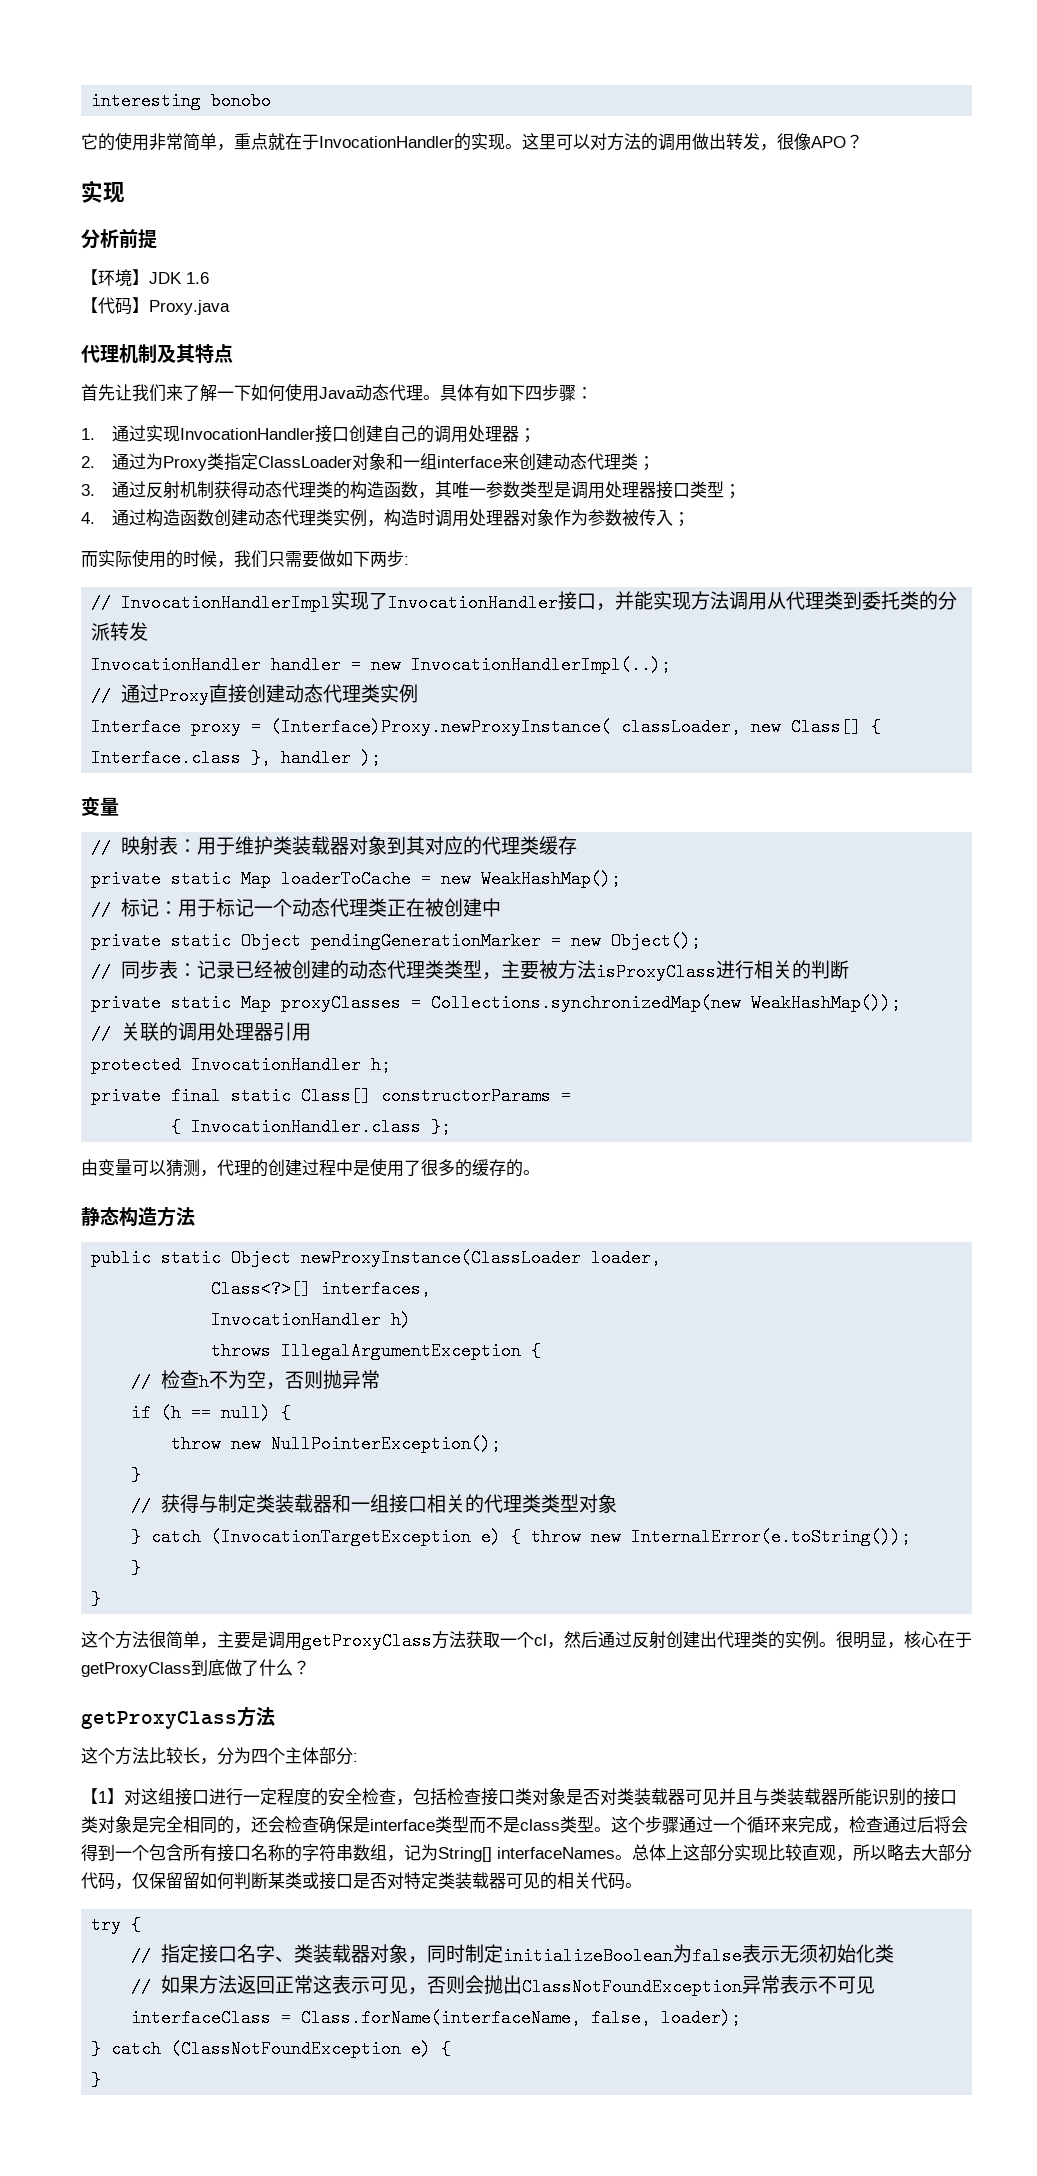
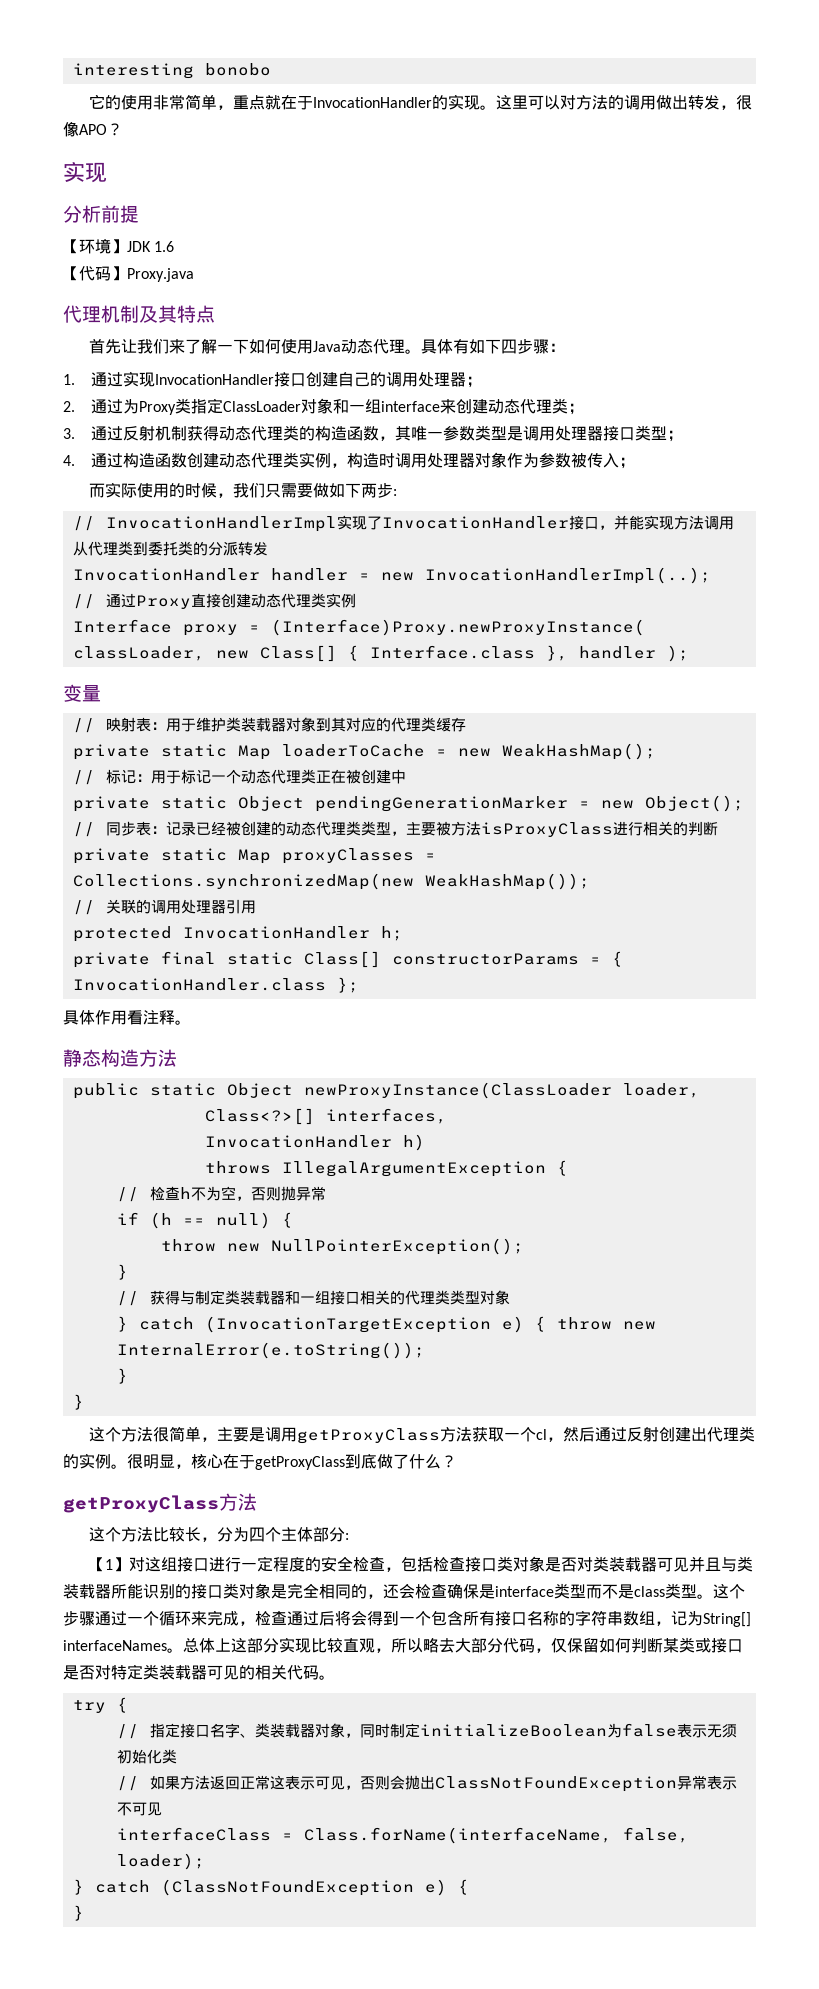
(572, 1096) // -> (601, 960) none
[81,1158,523,1177] 由变量可以猜测，代理的创建过程中是使用了很多的缓存的 -> [63,1010,175,1025] 具体作用看注释
[183,1872,200,1889] 留 -> (599, 1645) none

